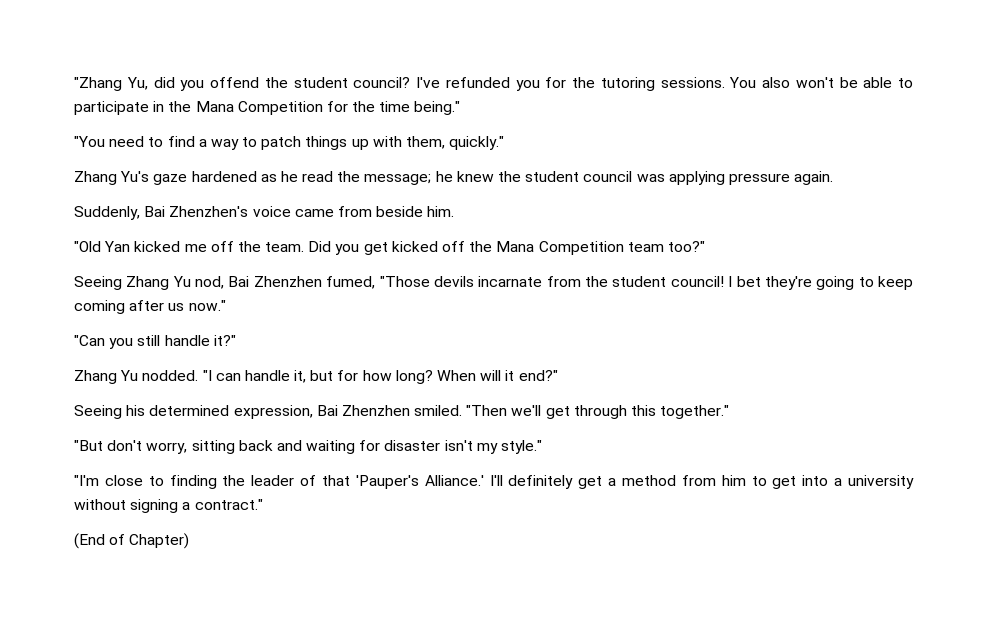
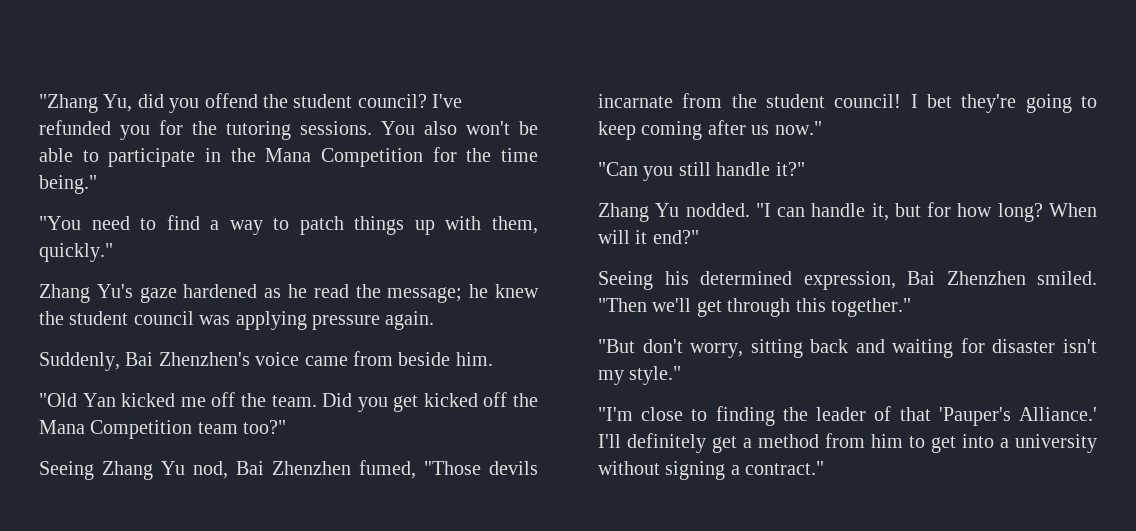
[74,533,190,549] // (End of Chapter) -> (825, 468) none

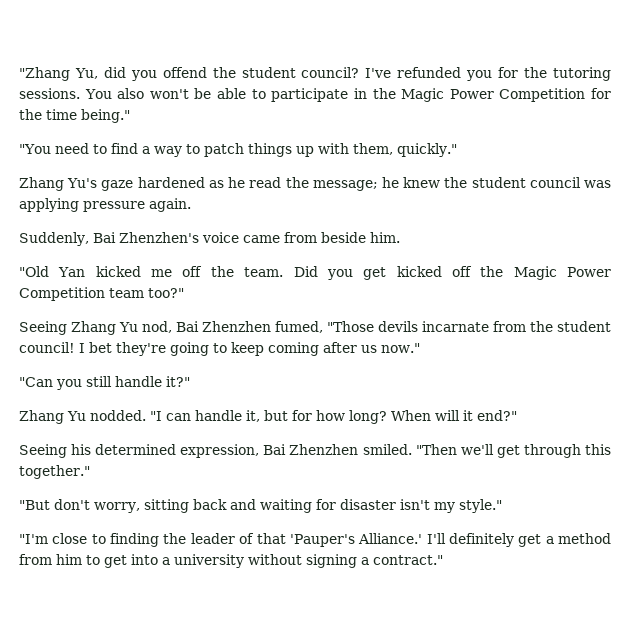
[265,148,312,162] Mana -> [401,88,494,102] Magic Power
[39,420,85,434] Mana -> [513,266,612,280] Magic Power

